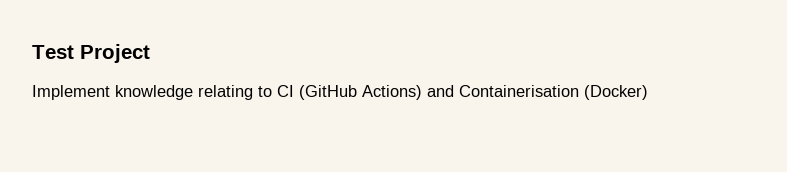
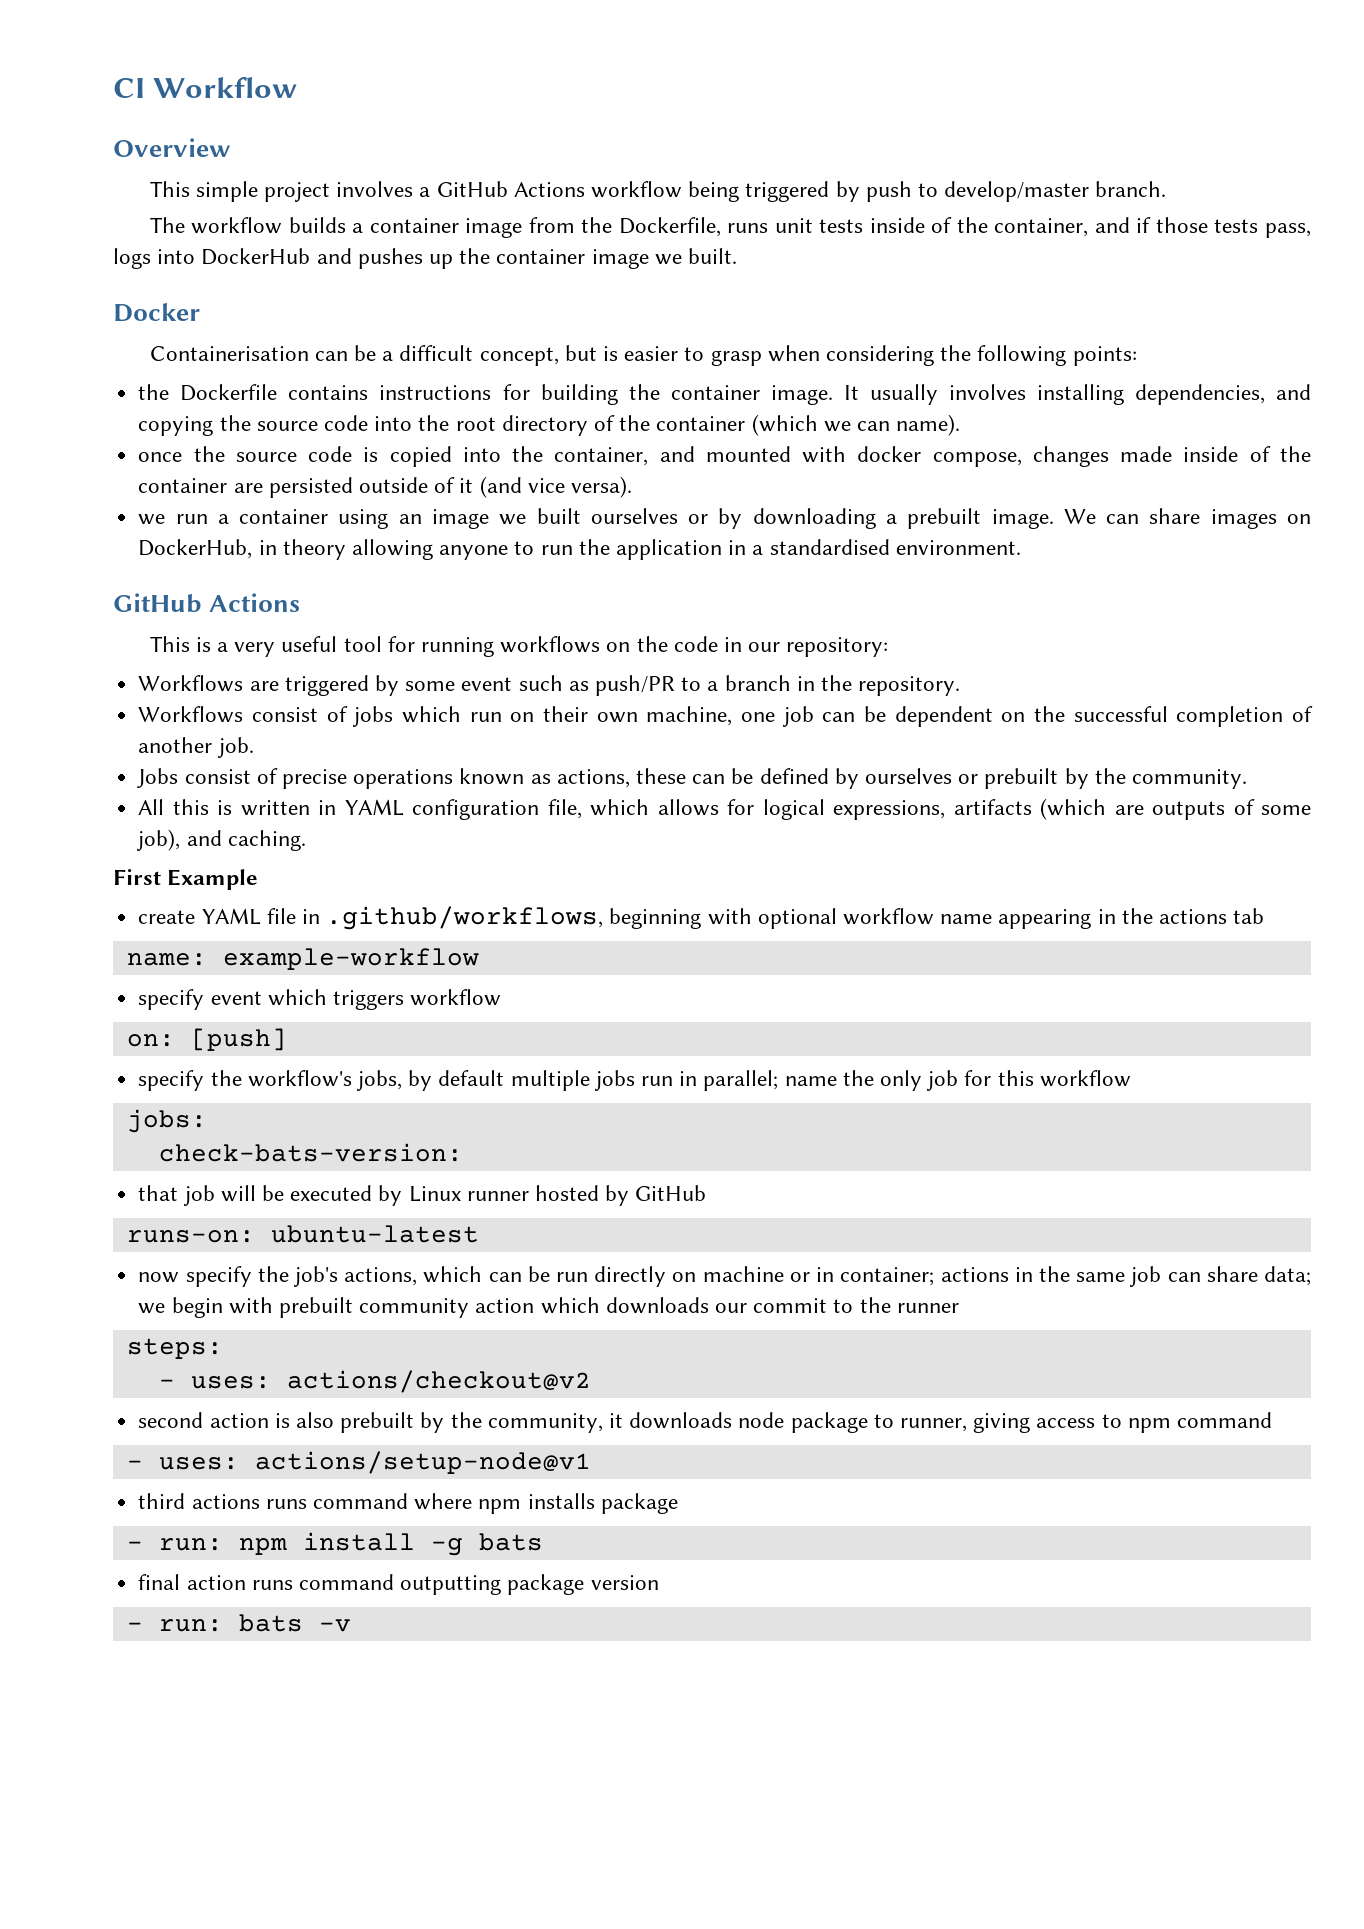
[32,44,150,63] [32,85,648,100] Test Project // Implement knowledge relating to CI (GitHub Actions) and Containerisation (Docker) -> [113,77,298,98] [113,138,231,157] [149,181,1167,202] [149,217,1311,238] [113,248,738,269] [113,303,200,322] [149,345,1137,366] [138,384,1311,405] [138,414,961,436] [138,446,1311,467] [138,476,632,498] [138,508,1311,529] [138,539,1021,560] [113,593,301,613] [149,636,889,657] [138,675,961,696] [138,706,1314,727] [138,737,254,758] [137,768,1248,789] [138,798,1312,820] [137,829,306,851] [113,869,259,890] [138,906,1265,930] [126,948,479,970] [138,989,502,1010] [126,1028,287,1051] [138,1070,1131,1091] [126,1109,207,1133] [158,1143,463,1162] [138,1185,707,1206] [126,1225,479,1243] [138,1266,1312,1287] [138,1297,959,1318] [126,1338,223,1359] [158,1370,591,1393] [138,1412,1273,1433] [126,1451,591,1474] [138,1493,678,1514] [126,1532,543,1556] [138,1574,659,1595] [126,1614,351,1632] CI Workflow // Overview // This simple project involves a GitHub Actions workflow being triggered by push to develop/master branch. // The workflow builds a container image from the Dockerfile, runs unit tests inside of the container, and if those tests pass, logs into DockerHub and pushes up the container image we built. // Docker // Containerisation can be a difficult concept, but is easier to grasp when considering the following points: // the Dockerfile contains instructions for building the container image. It usually involves installing dependencies, and copying the source code into the root directory of the container (which we can name). // once the source code is copied into the container, and mounted with docker compose, changes made inside of the container are persisted outside of it (and vice versa). // we run a container using an image we built ourselves or by downloading a prebuilt image. We can share images on DockerHub, in theory allowing anyone to run the application in a standardised environment. // GitHub Actions // This is a very useful tool for running workflows on the code in our repository: // Workflows are triggered by some event such as push/PR to a branch in the repository. // Workflows consist of jobs which run on their own machine, one job can be dependent on the successful completion of another job. // Jobs consist of precise operations known as actions, these can be defined by ourselves or prebuilt by the community. // All this is written in YAML configuration file, which allows for logical expressions, artifacts (which are outputs of some job), and caching. // First Example // create YAML file in .github/workflows, beginning with optional workflow name appearing in the actions tab // name: example-workflow // specify event which triggers workflow // on: [push] // specify the workflow's jobs, by default multiple jobs run in parallel; name the only job for this workflow // jobs: // check-bats-version: // that job will be executed by Linux runner hosted by GitHub // runs-on: ubuntu-latest // now specify the job's actions, which can be run directly on machine or in container; actions in the same job can share data; we begin with prebuilt community action which downloads our commit to the runner // steps: // - uses: actions/checkout@v2 // second action is also prebuilt by the community, it downloads node package to runner, giving access to npm command // - uses: actions/setup-node@v1 // third actions runs command where npm installs package // - run: npm install -g bats // final action runs command outputting package version // - run: bats -v

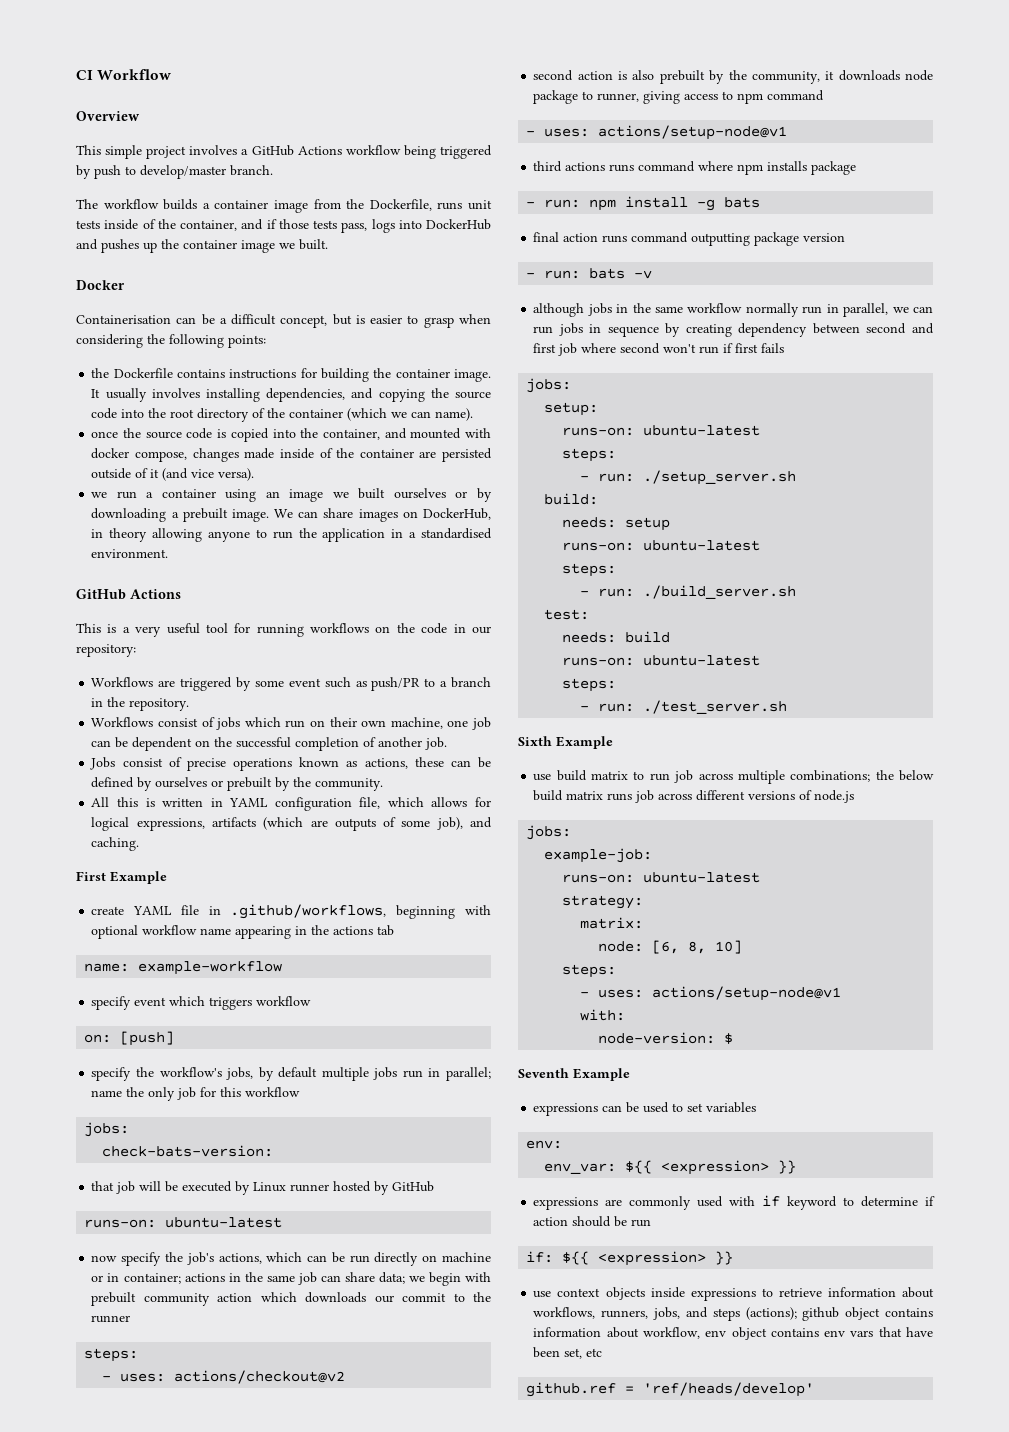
(351, 1625) none -> [533,303,933,317] [533,323,934,337] [533,343,785,356] [526,378,572,393] [544,402,599,416] [562,425,761,436] [562,448,617,462] [580,470,797,485] [544,493,599,505] [562,517,671,531] [562,540,761,551] [562,563,617,577] [580,585,797,599] [544,609,590,620] [562,631,671,643] [562,655,761,666] [562,678,617,692] [580,700,788,714] [518,736,613,749] [533,770,935,784] [533,790,855,803] [526,825,572,840] [544,848,653,863] [562,872,761,883] [562,895,644,909] [580,917,644,929] [598,940,743,954] [562,964,617,978] [580,986,842,1001] [580,1009,626,1021] [598,1032,734,1044] [518,1068,630,1081] [533,1102,757,1116] [526,1140,563,1149] [544,1160,797,1175] [533,1195,936,1210] [533,1216,652,1227] [526,1251,734,1266] [533,1287,934,1301] [533,1307,933,1321] [533,1327,933,1340] [533,1347,603,1359] [526,1382,815,1397] // although jobs in the same workflow normally run in parallel, we can run jobs in sequence by creating dependency between second and first job where second won't run if first fails // jobs: // setup: // runs-on: ubuntu-latest // steps: // - run: ./setup_server.sh // build: // needs: setup // runs-on: ubuntu-latest // steps: // - run: ./build_server.sh // test: // needs: build // runs-on: ubuntu-latest // steps: // - run: ./test_server.sh // Sixth Example // use build matrix to run job across multiple combinations; the below build matrix runs job across different versions of node.js // jobs: // example-job: // runs-on: ubuntu-latest // strategy: // matrix: // node: [6, 8, 10] // steps: // - uses: actions/setup-node@v1 // with: // node-version: $ // Seventh Example // expressions can be used to set variables // env: // env_var: ${{ <expression> }} // expressions are commonly used with if keyword to determine if action should be run // if: ${{ <expression> }} // use context objects inside expressions to retrieve information about workflows, runners, jobs, and steps (actions); github object contains information about workflow, env object contains env vars that have been set, etc // github.ref = 'ref/heads/develop'

